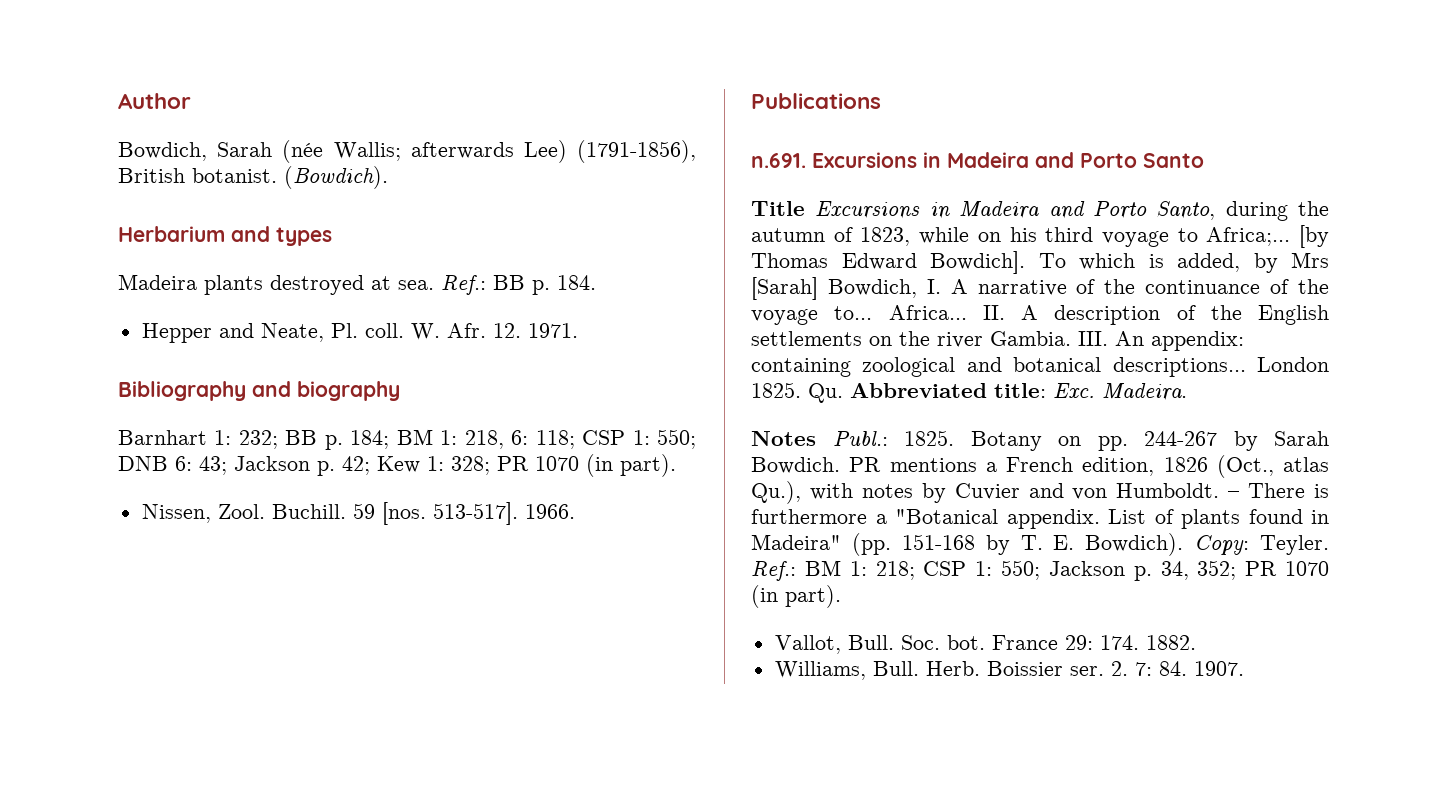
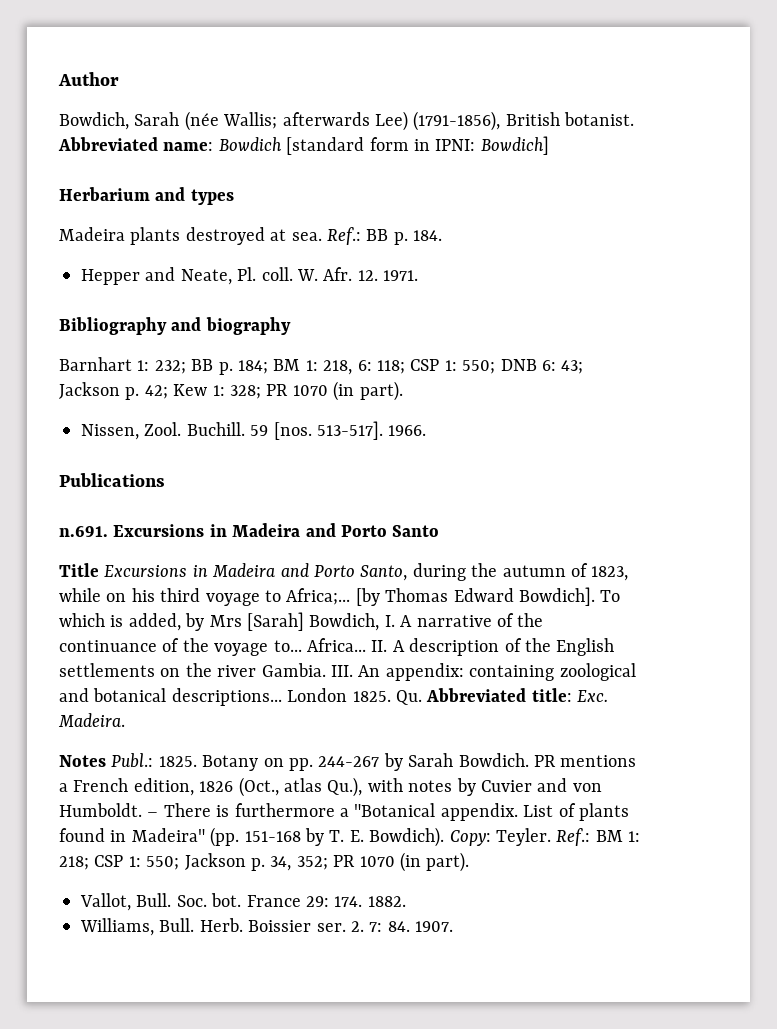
[284,166,388,189] (Bowdich). -> [58,136,549,155] Abbreviated name: Bowdich [standard form in IPNI: Bowdich]

